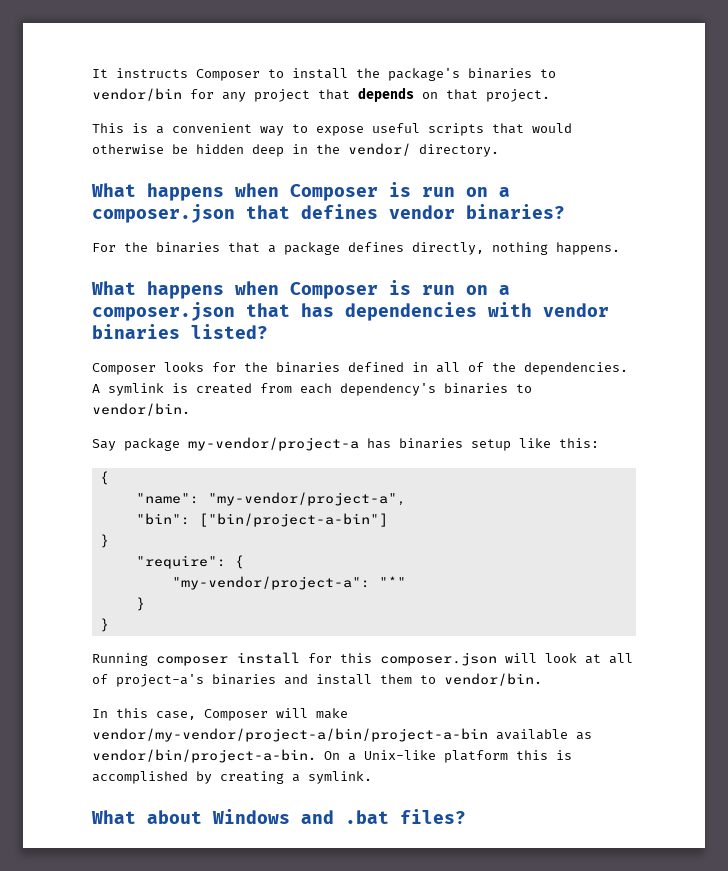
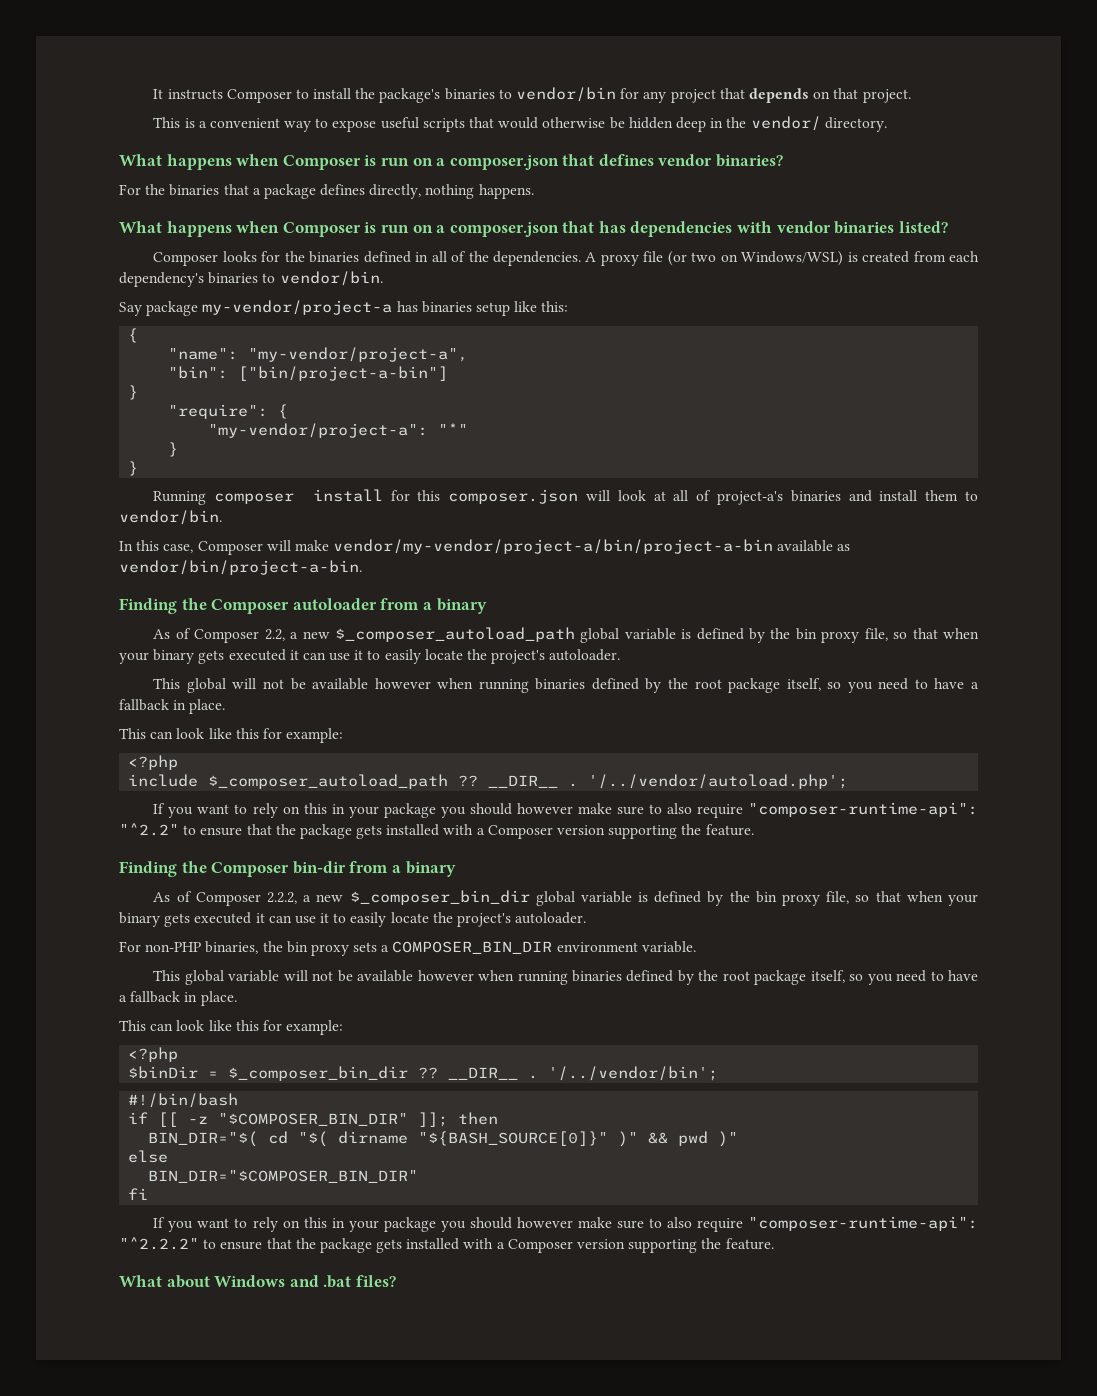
[108,383,164,396] symlink -> [600,251,844,266] proxy file (or two on Windows/WSL)
[324,750,572,763] [92,771,372,784] On a Unix-like platform this is accomplished by creating a symlink. -> [119,598,487,614] [153,627,979,643] [119,649,621,664] [153,678,980,693] [119,699,226,714] [119,728,344,743] [128,755,179,770] [128,774,849,789] [153,802,978,818] [119,823,754,839] [119,861,456,877] [153,890,979,906] [119,912,587,927] [119,941,696,956] [153,970,978,985] [119,991,237,1006] [119,1020,344,1035] [128,1047,179,1062] [128,1066,719,1081] [128,1093,239,1108] [128,1112,499,1127] [148,1131,739,1147] [128,1150,169,1163] [148,1170,419,1183] [128,1188,149,1200] [153,1216,978,1232] [119,1237,774,1253] // Finding the Composer autoloader from a binary // As of Composer 2.2, a new $_composer_autoload_path global variable is defined by the bin proxy file, so that when your binary gets executed it can use it to easily locate the project's autoloader. // This global will not be available however when running binaries defined by the root package itself, so you need to have a fallback in place. // This can look like this for example: // <?php // include $_composer_autoload_path ?? __DIR__ . '/../vendor/autoload.php'; // If you want to rely on this in your package you should however make sure to also require "composer-runtime-api": "^2.2" to ensure that the package gets installed with a Composer version supporting the feature. // Finding the Composer bin-dir from a binary // As of Composer 2.2.2, a new $_composer_bin_dir global variable is defined by the bin proxy file, so that when your binary gets executed it can use it to easily locate the project's autoloader. // For non-PHP binaries, the bin proxy sets a COMPOSER_BIN_DIR environment variable. // This global variable will not be available however when running binaries defined by the root package itself, so you need to have a fallback in place. // This can look like this for example: // <?php // $binDir = $_composer_bin_dir ?? __DIR__ . '/../vendor/bin'; // #!/bin/bash // if [[ -z "$COMPOSER_BIN_DIR" ]]; then // BIN_DIR="$( cd "$( dirname "${BASH_SOURCE[0]}" )" && pwd )" // else // BIN_DIR="$COMPOSER_BIN_DIR" // fi // If you want to rely on this in your package you should however make sure to also require "composer-runtime-api": "^2.2.2" to ensure that the package gets installed with a Composer version supporting the feature.

